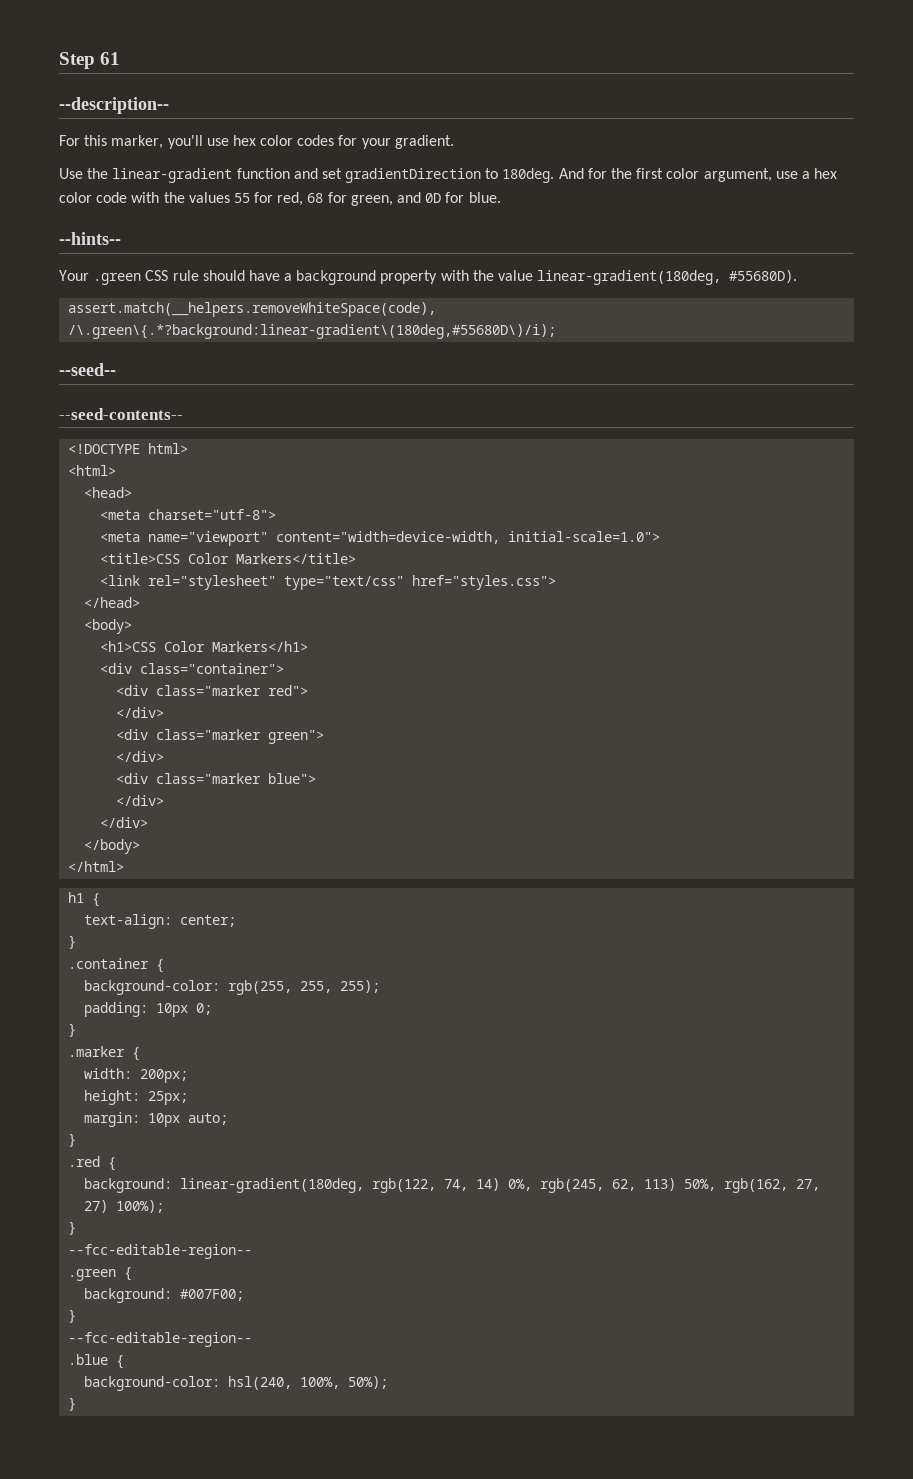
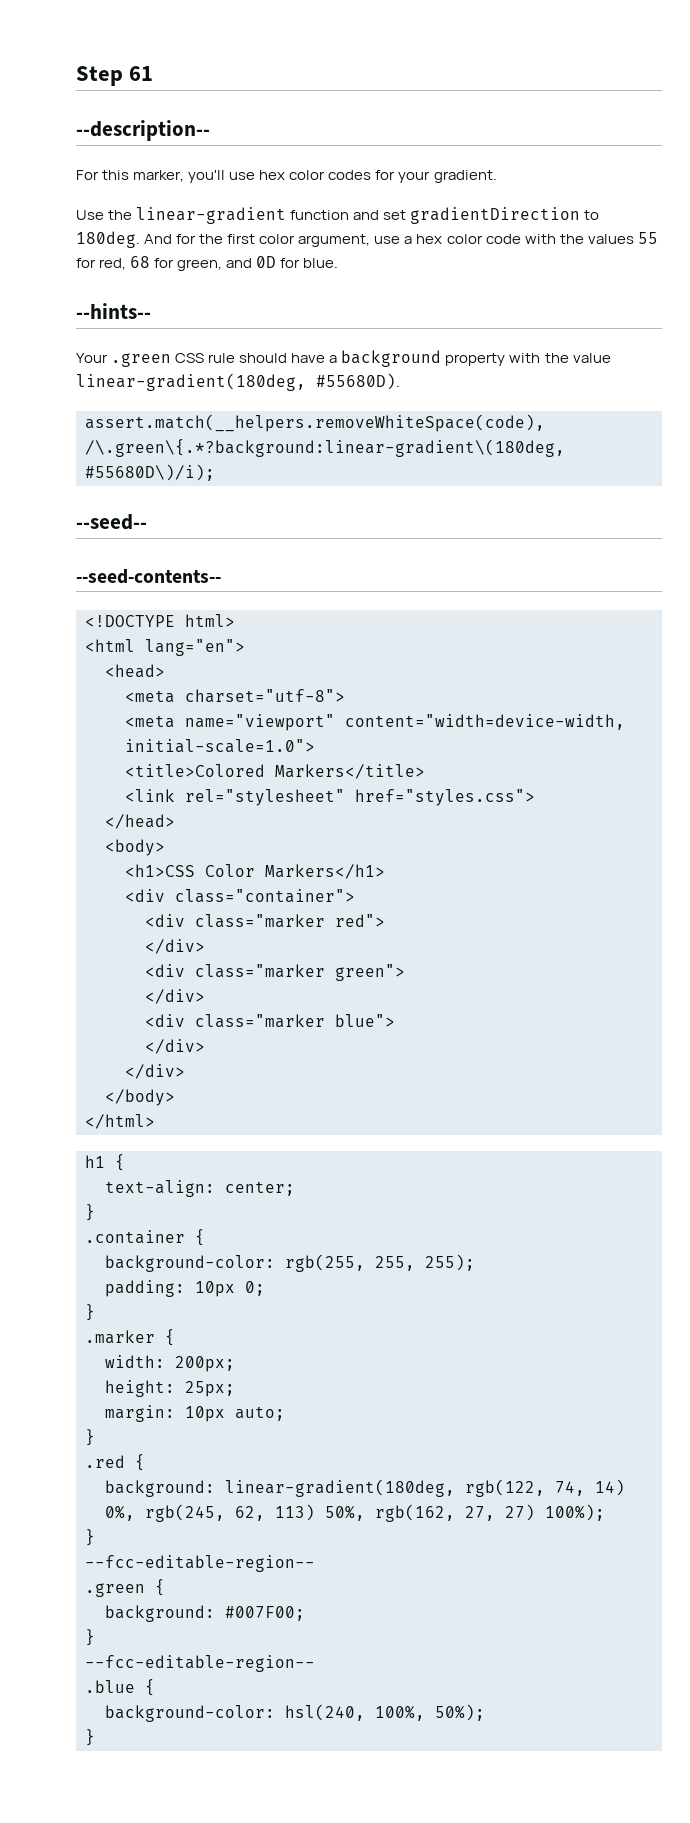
[68,465,117,476] <html> -> [85,639,245,656] <html lang="en">
[100,553,230,564] <title>CSS Color -> [125,764,265,777] <title>Colored
[284,576,405,590] type="text/css" -> (345, 797) none

